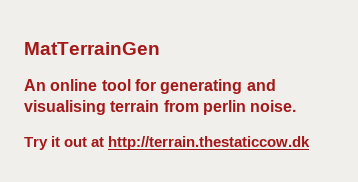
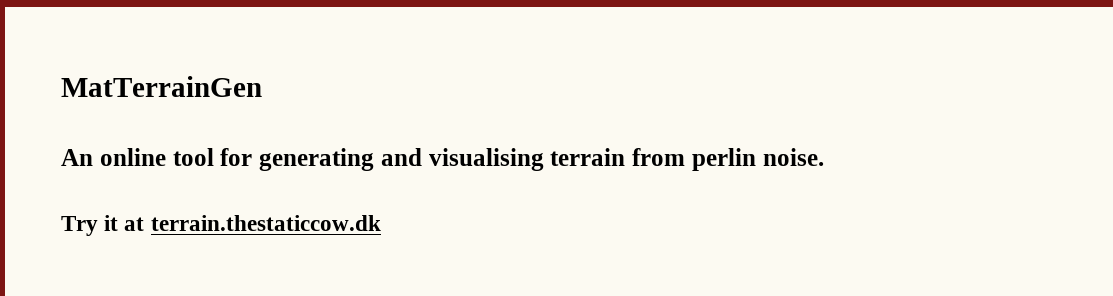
[64,136,311,150] out at http://terrain.thestaticcow.dk -> [124,215,381,231] at terrain.thestaticcow.dk

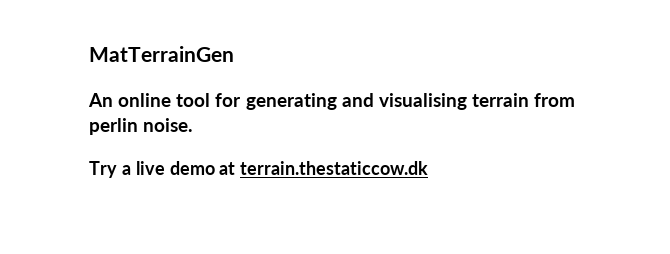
[104,215,119,231] it -> [121,161,215,175] a live demo

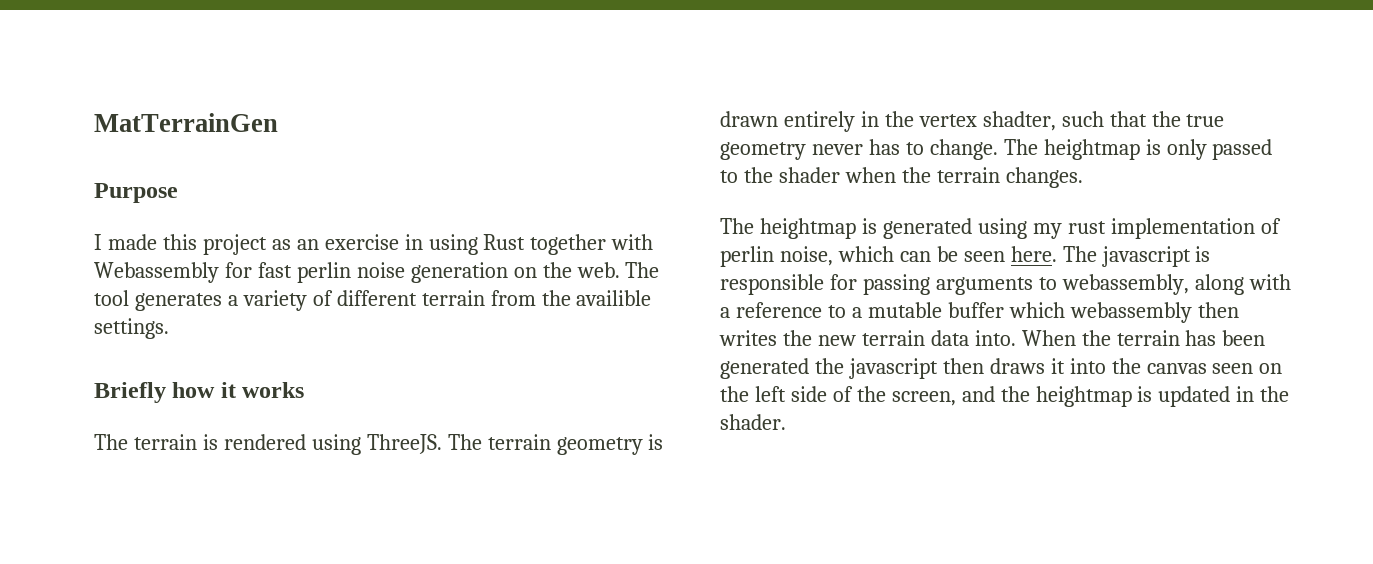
[88,93,576,110] [89,118,194,135] [89,161,429,178] An online tool for generating and visualising terrain from perlin noise. // Try a live demo at terrain.thestaticcow.dk -> [94,183,178,203] [94,234,654,255] [94,262,660,283] [94,290,652,311] [94,318,169,339] [94,382,305,403] [94,434,664,455] [720,111,1225,132] [720,139,1273,160] [720,167,1083,188] [720,218,1281,239] [720,246,1211,267] [720,274,1291,295] [720,302,1239,323] [719,330,1266,346] [720,358,1283,379] [720,386,1290,407] [720,414,786,430] Purpose // I made this project as an exercise in using Rust together with Webassembly for fast perlin noise generation on the web. The tool generates a variety of different terrain from the availible settings. // Briefly how it works // The terrain is rendered using ThreeJS. The terrain geometry is drawn entirely in the vertex shadter, such that the true geometry never has to change. The heightmap is only passed to the shader when the terrain changes. // The heightmap is generated using my rust implementation of perlin noise, which can be seen here. The javascript is responsible for passing arguments to webassembly, along with a reference to a mutable buffer which webassembly then writes the new terrain data into. When the terrain has been generated the javascript then draws it into the canvas seen on the left side of the screen, and the heightmap is updated in the shader.

